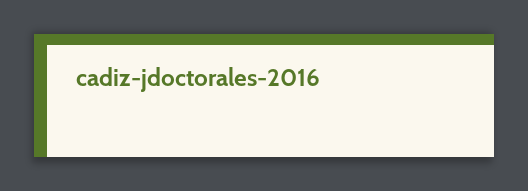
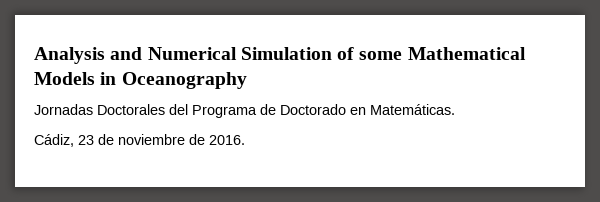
[76,67,320,92] cadiz-jdoctorales-2016 -> [34,47,526,64] [34,72,247,89] [34,104,455,118] [34,134,245,147] Analysis and Numerical Simulation of some Mathematical Models in Oceanography // Jornadas Doctorales del Programa de Doctorado en Matemáticas. // Cádiz, 23 de noviembre de 2016.

